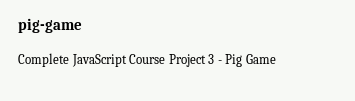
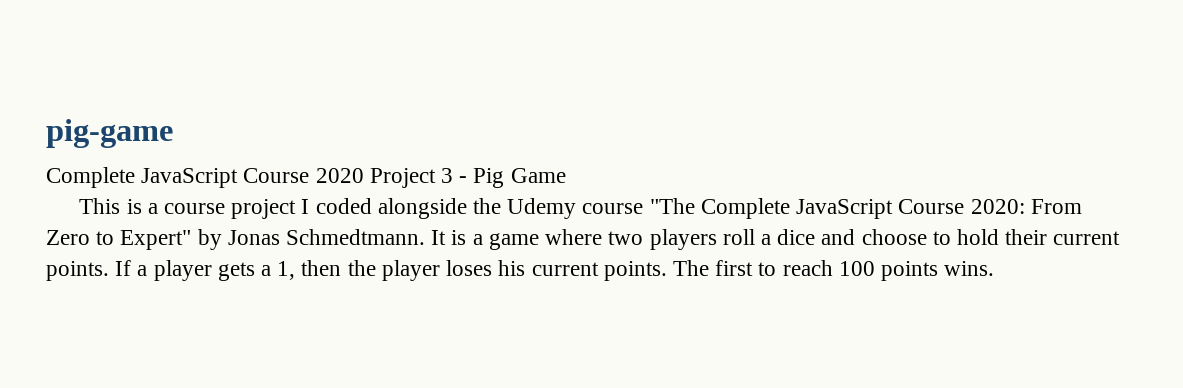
(166, 59) none -> [315,168,364,183] 2020
(276, 59) none -> [79,198,1082,219] [46,229,1121,250] [46,260,995,281] // This is a course project I coded alongside the Udemy course "The Complete JavaScript Course 2020: From Zero to Expert" by Jonas Schmedtmann. It is a game where two players roll a dice and choose to hold their current points. If a player gets a 1, then the player loses his current points. The first to reach 100 points wins.

